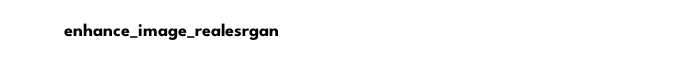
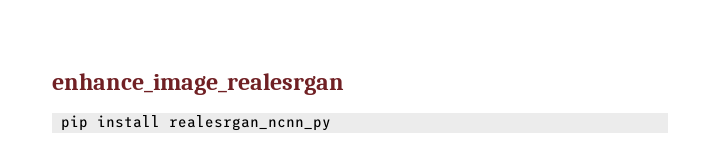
(279, 31) none -> [61,115,331,131] // pip install realesrgan_ncnn_py

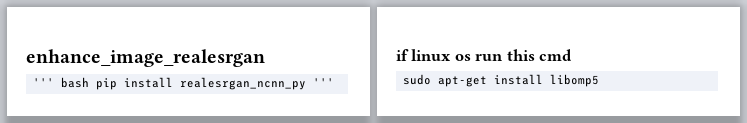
(344, 84) none -> [32,77,89,88] ''' bash
(331, 123) none -> [312,78,334,87] [396,49,573,61] [402,74,599,87] ''' // if linux os run this cmd // sudo apt-get install libomp5

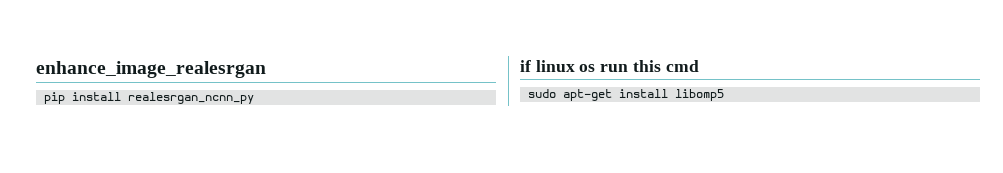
[32,77,89,88] ''' bash -> (266, 69) none
[312,78,334,87] ''' -> (255, 98) none

